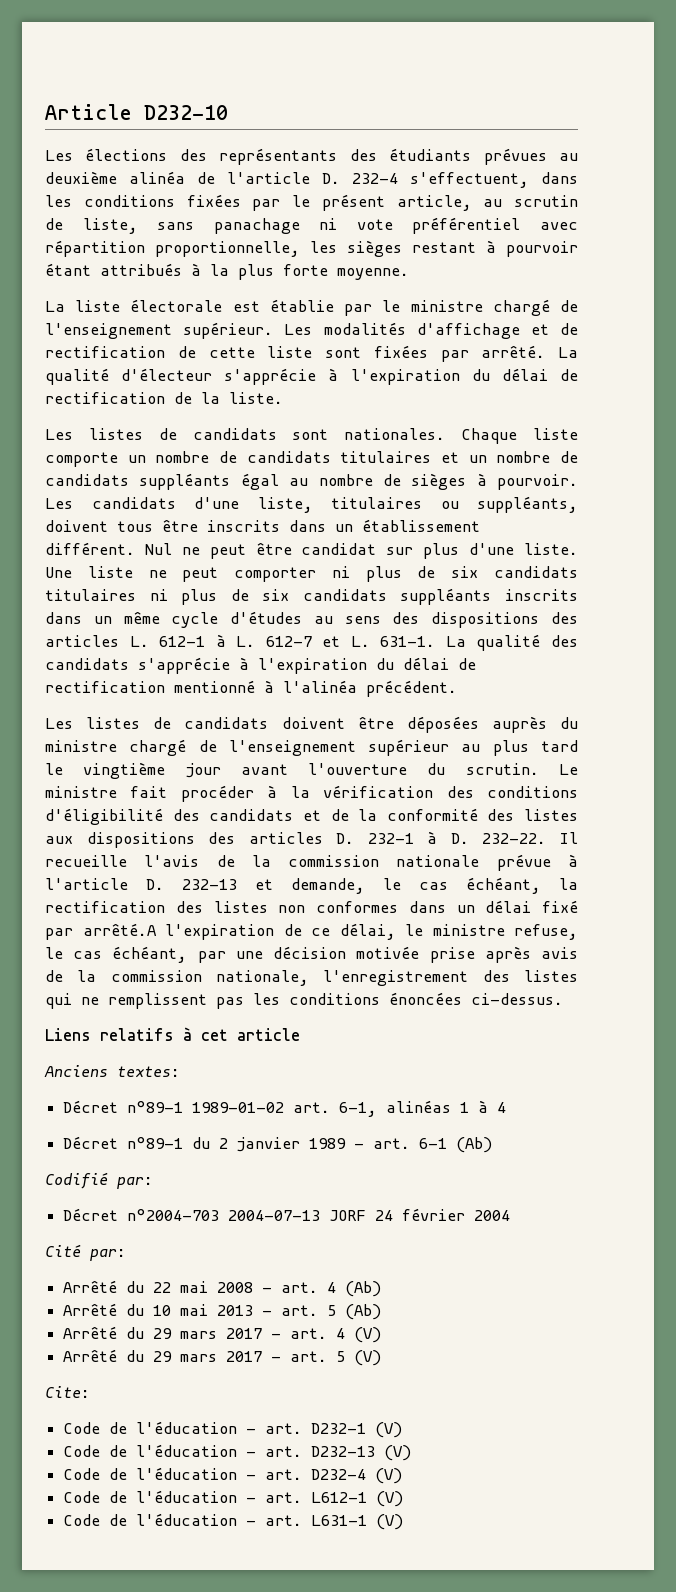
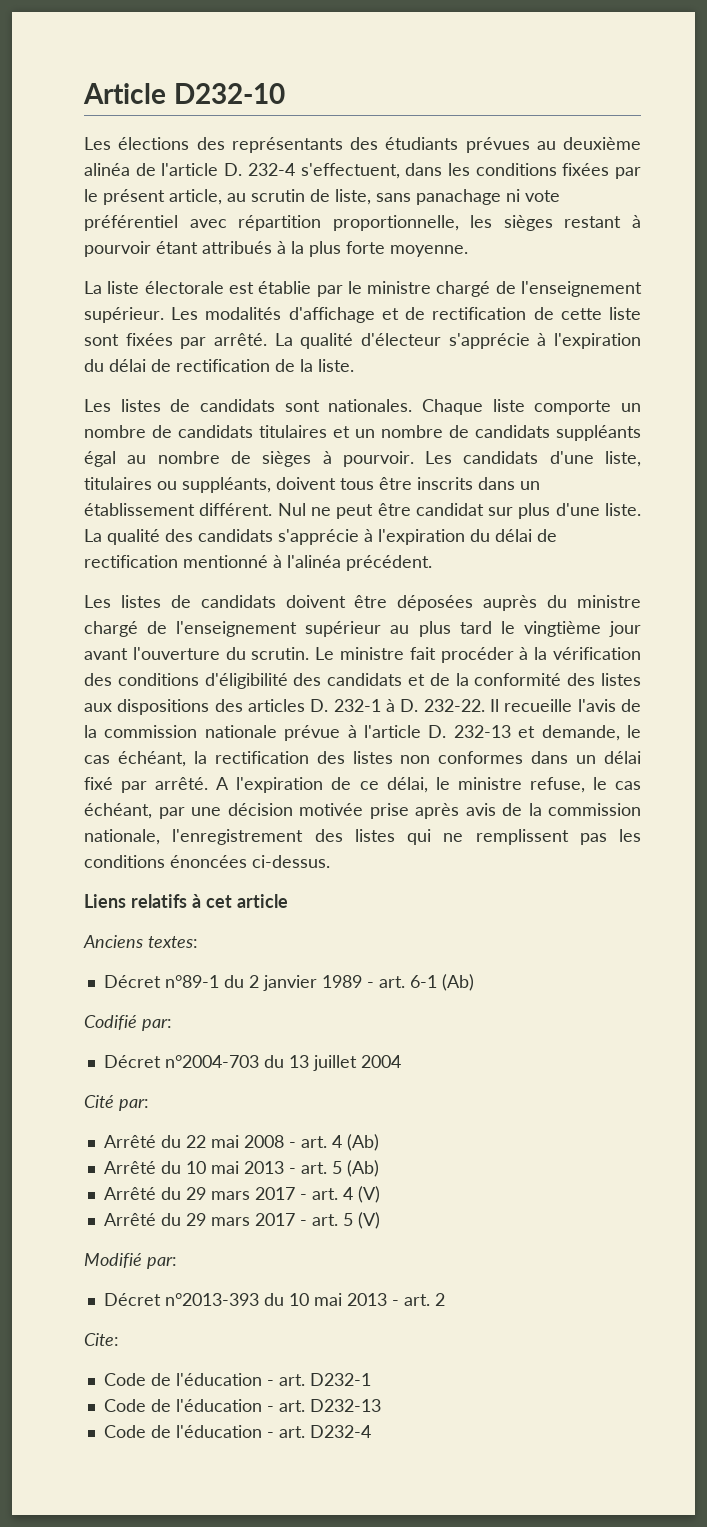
[45,566,578,582] [45,588,578,605] [45,611,578,628] [45,634,436,647] Une liste ne peut comporter ni plus de six candidats titulaires ni plus de six candidats suppléants inscrits dans un même cycle d'études au sens des dispositions des articles L. 612-1 à L. 612-7 et L. 631-1. -> (641, 509) none
[82,923,157,936] arrêté.A -> [155,777,230,790] arrêté. A
[63,1100,507,1117] // Décret n°89-1 1989-01-02 art. 6-1, alinéas 1 à 4 -> (198, 942) none
[228,1208,466,1221] 2004-07-13 JORF 24 février -> [263,1055,357,1071] du 13 juillet
(382, 1358) none -> [84,1253,177,1269] [103,1293,445,1306] // Modifié par: // Décret n°2013-393 du 10 mai 2013 - art. 2
[375,1422,403,1438] (V) -> (371, 1379) none
[384,1445,412,1461] (V) -> (381, 1405) none
[375,1468,403,1484] [63,1490,404,1507] [63,1513,404,1530] (V) // Code de l'éducation - art. L612-1 (V) // Code de l'éducation - art. L631-1 (V) -> (371, 1431) none

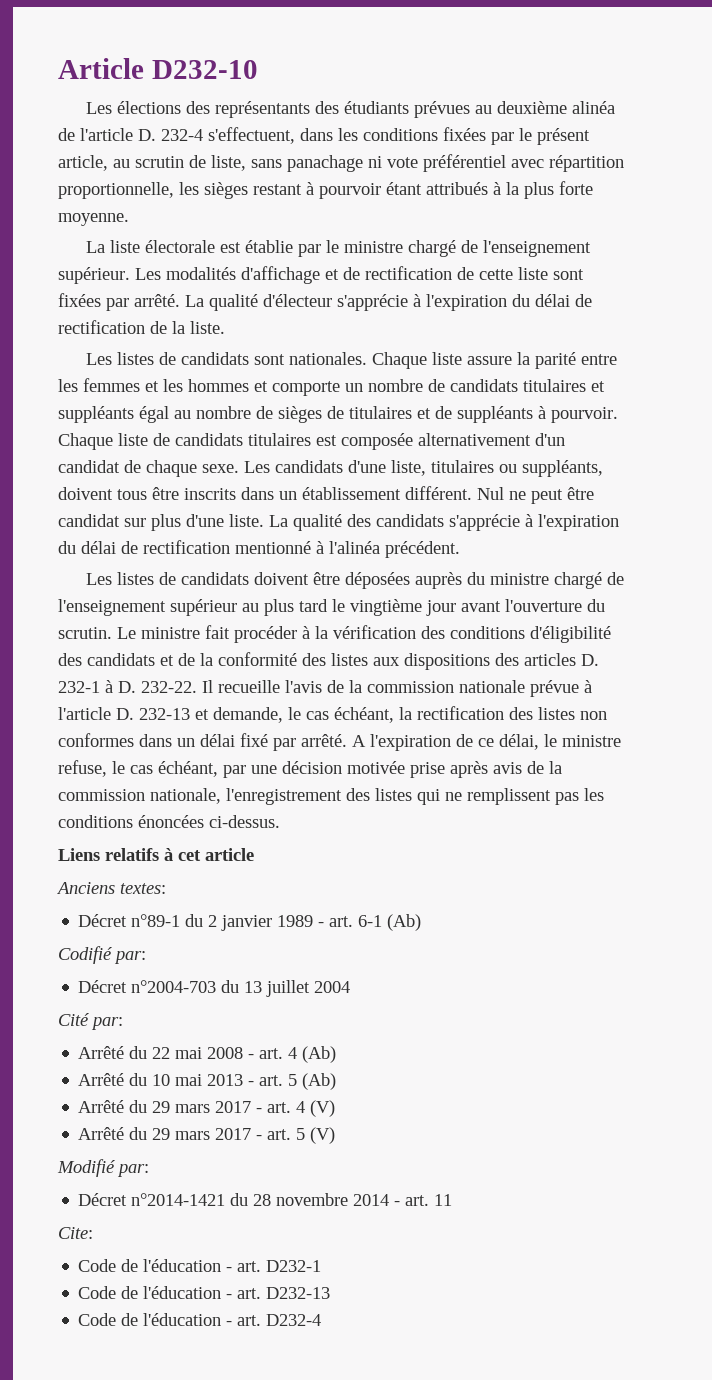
(525, 405) none -> [467,352,618,369] [58,378,268,392] assure la parité entre les femmes et les hommes et
[355,425,550,438] un nombre de candidats -> (605, 386) none
[322,451,414,467] à pourvoir. -> [327,406,618,423] [58,433,565,450] [58,460,239,477] de titulaires et de suppléants à pourvoir. Chaque liste de candidats titulaires est composée alternativement d'un candidat de chaque sexe.
[164,1293,445,1306] n°2013-393 du 10 mai 2013 - art. 2 -> [131,1193,453,1206] n°2014-1421 du 28 novembre 2014 - art. 11

